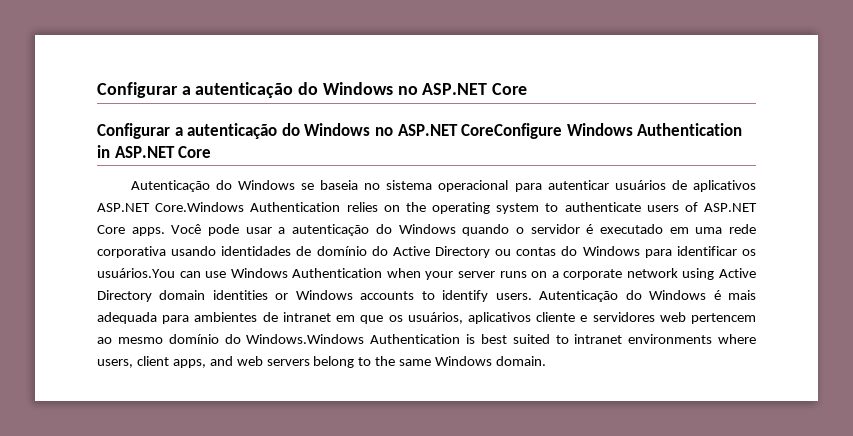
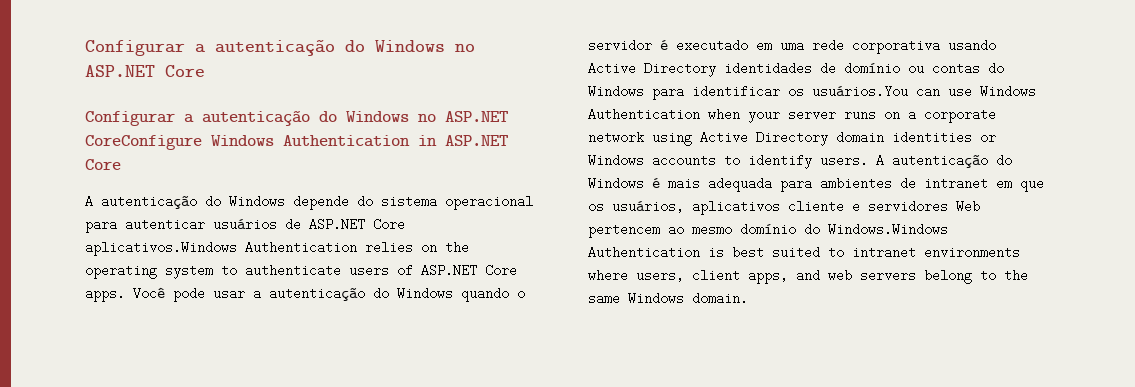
[130,180,381,192] Autenticação do Windows se baseia no -> [85,195,373,210] A autenticação do Windows depende do
[692,180,756,192] [97,202,245,212] aplicativos ASP.NET Core.Windows -> [309,218,405,231] [85,241,237,256] ASP.NET Core aplicativos.Windows
(217, 251) none -> [588,62,716,77] Active Directory
[371,246,491,258] do Active Directory -> (900, 68) none
[539,290,619,302] Autenticação -> [876,154,988,168] A autenticação
[659,312,686,322] web -> [956,200,980,213] Web

